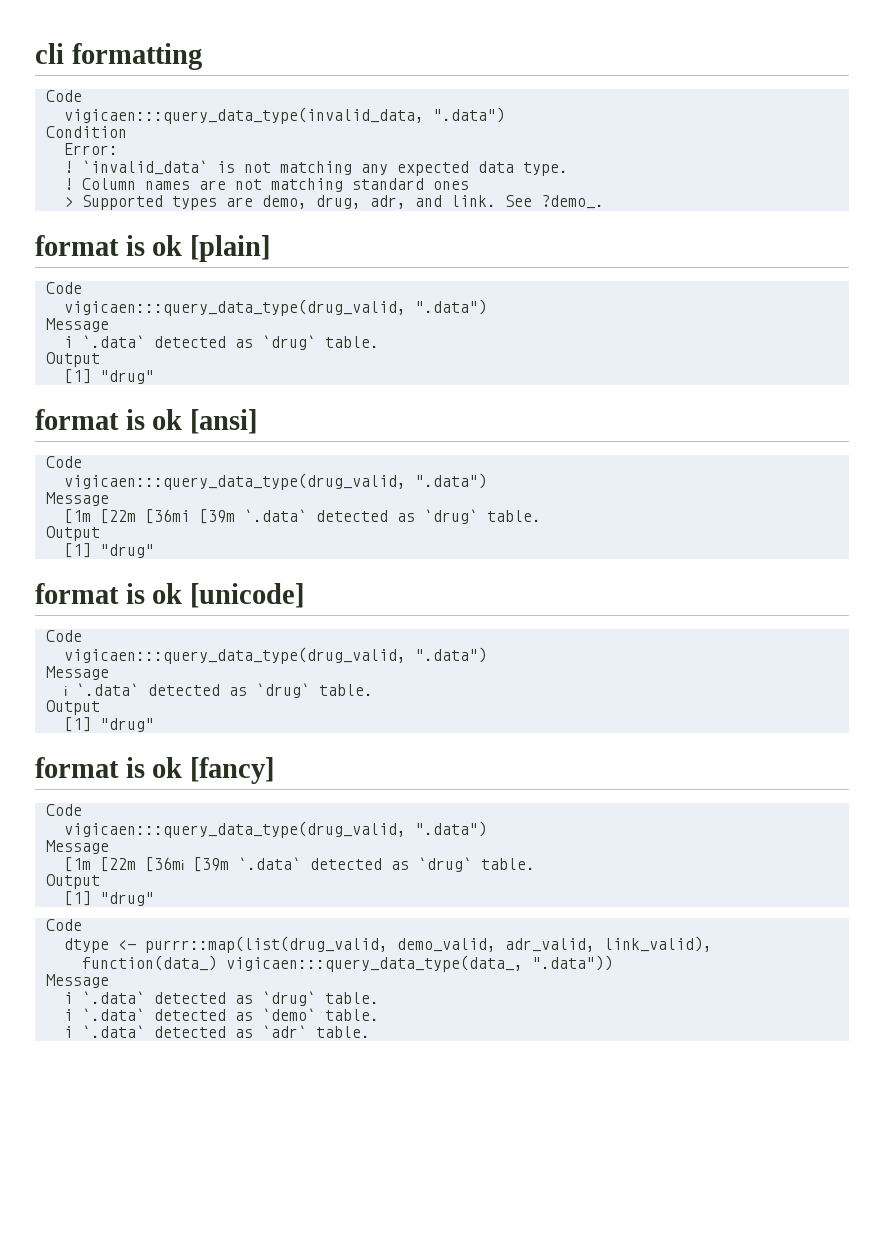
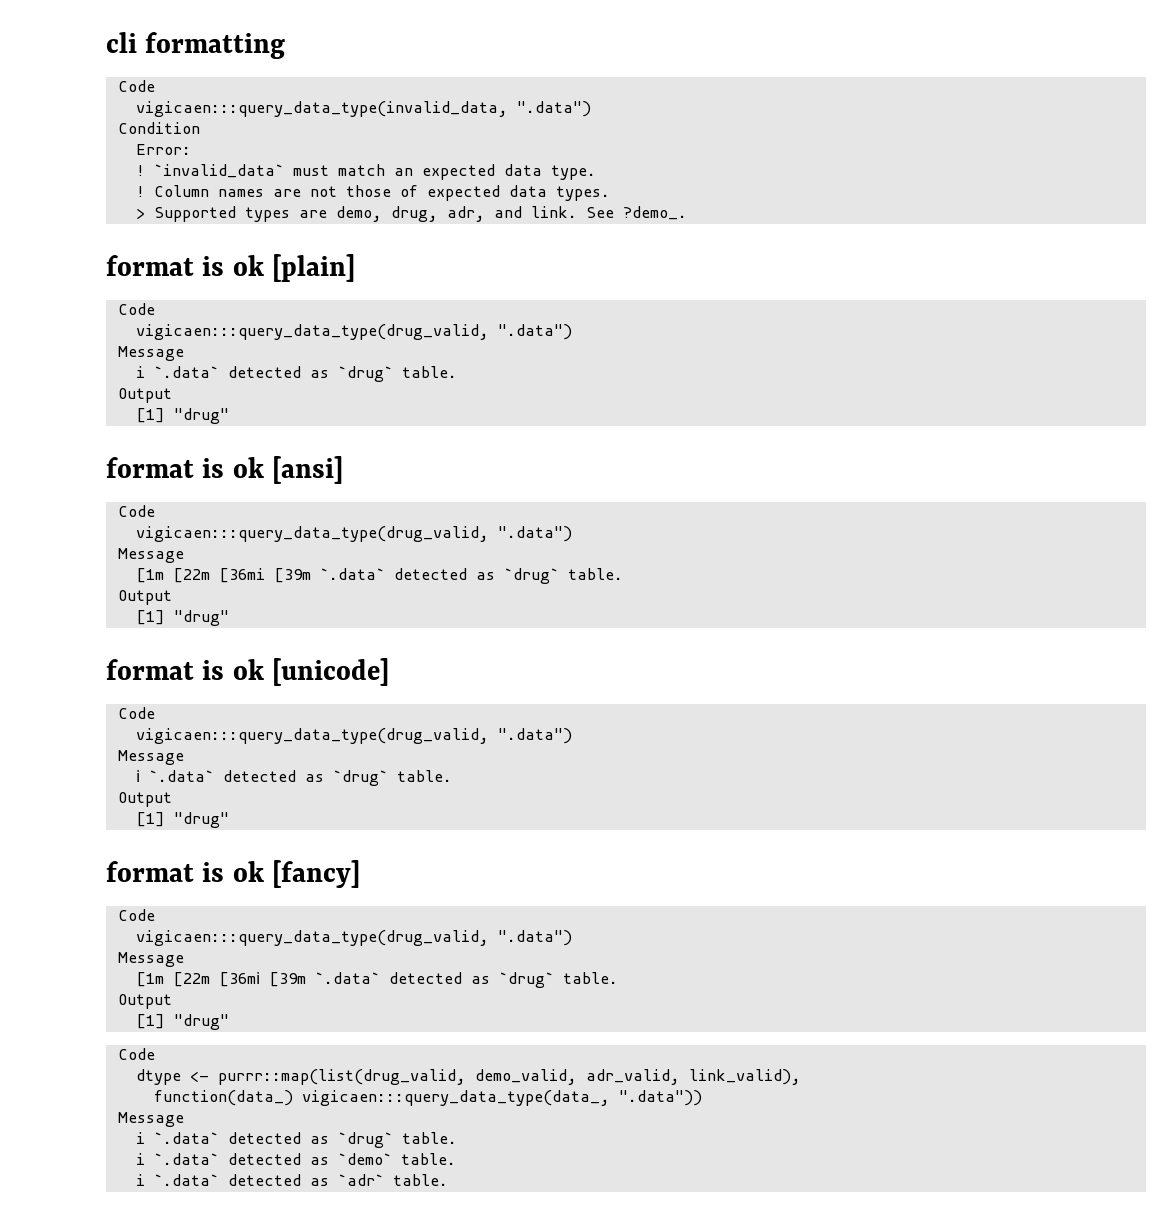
[216,161,388,175] is not matching any -> [293,164,413,176] must match an
[270,178,469,192] matching standard ones -> [346,185,610,201] those of expected data types.

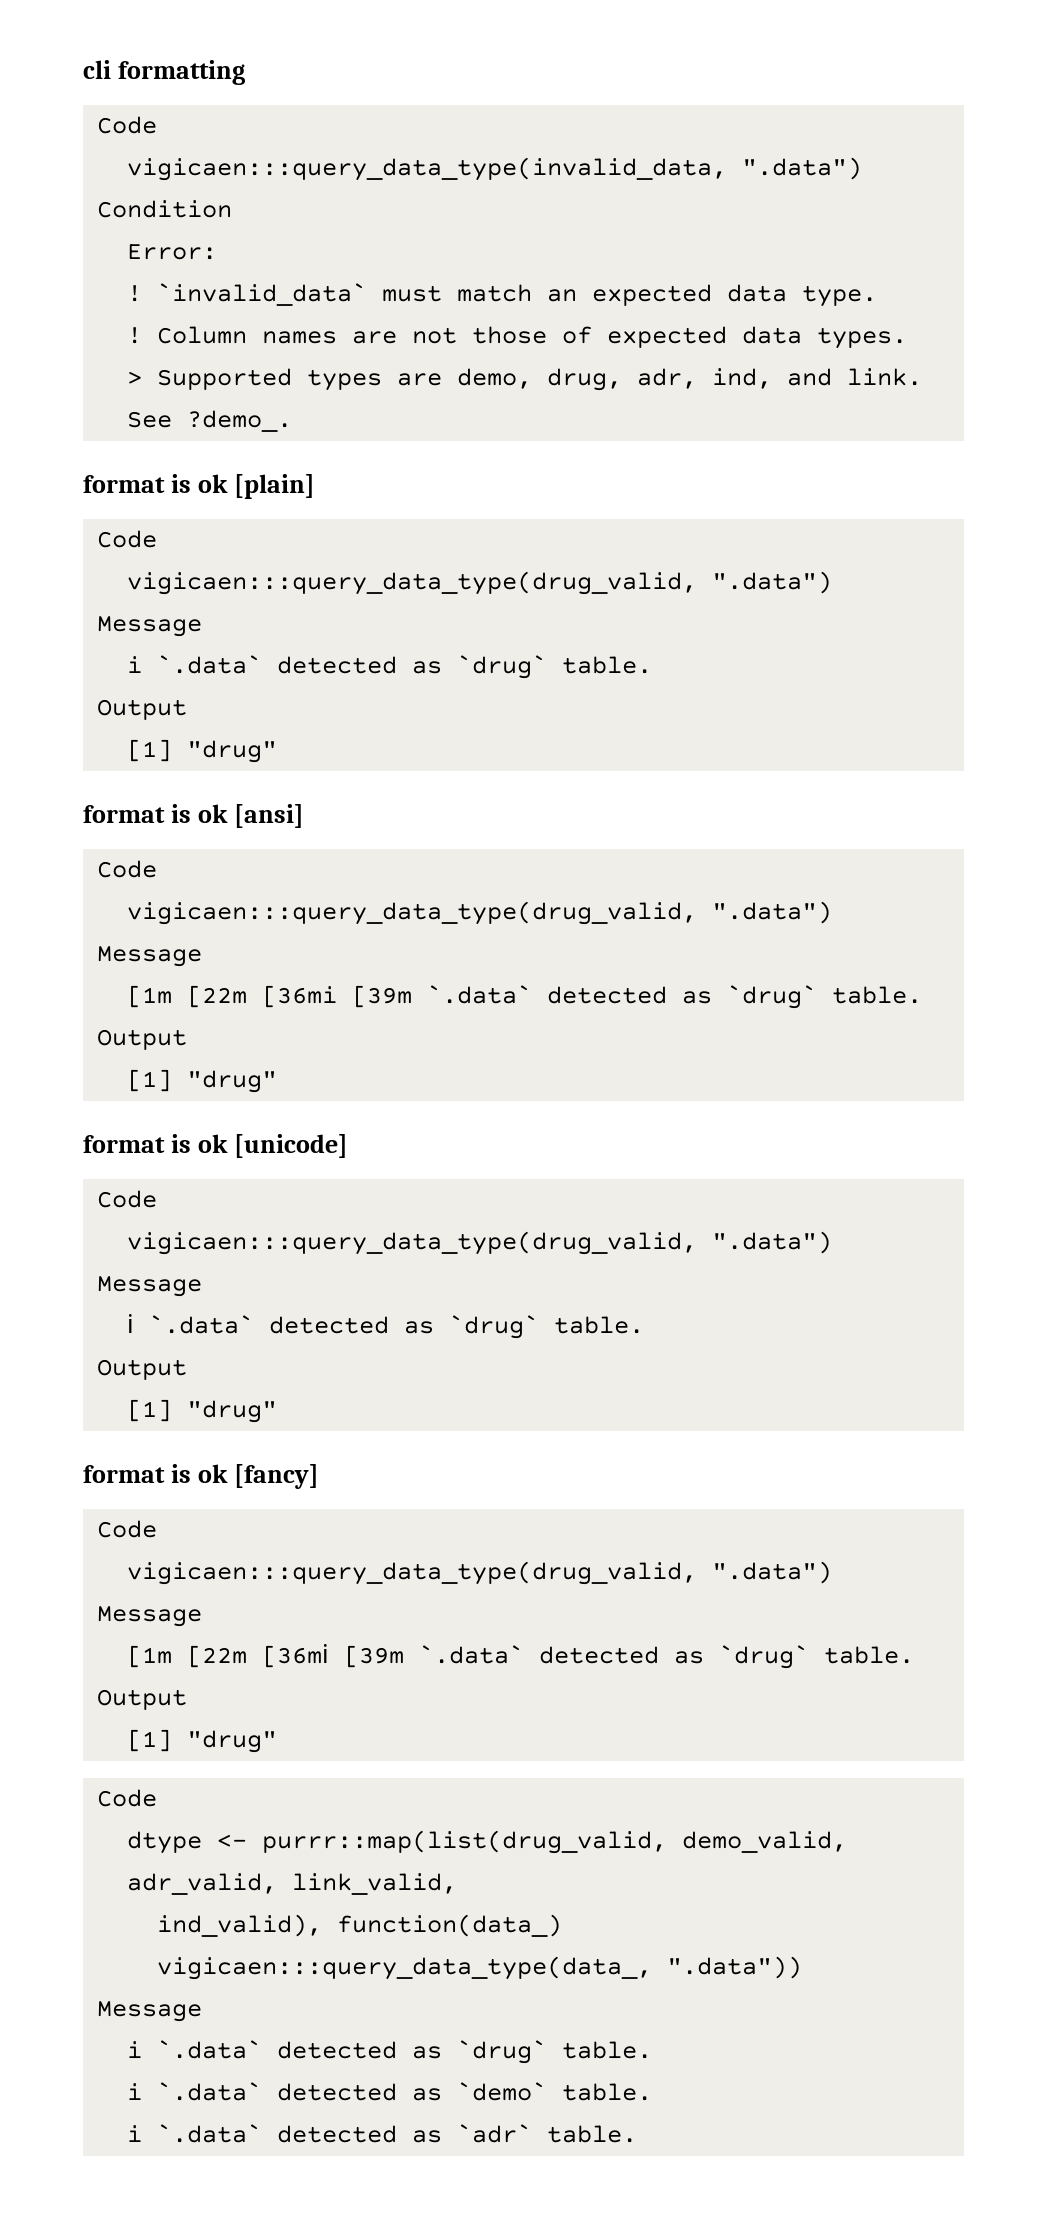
(485, 214) none -> [711,368,772,389] ind,
[689,1069,801,1085] link_valid), // -> [291,1873,457,1895] [156,1914,322,1937] link_valid, // ind_valid),

